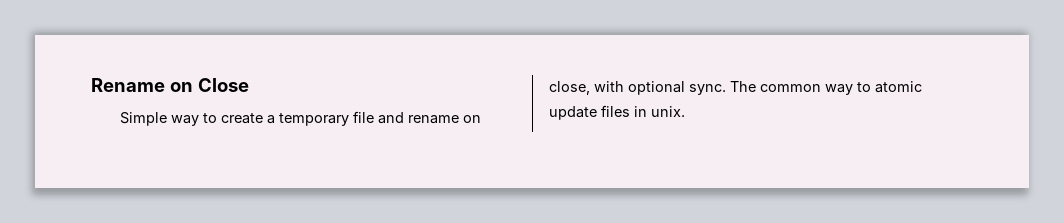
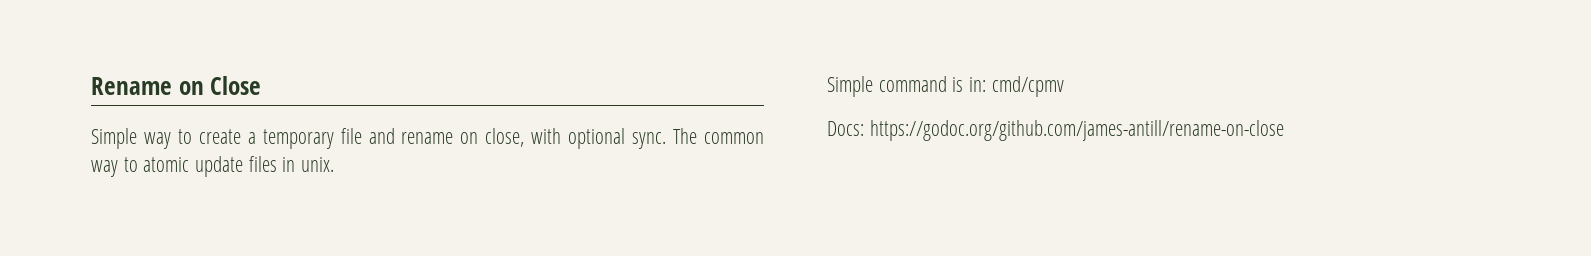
(685, 111) none -> [827,76,1064,97] [827,120,1284,141] // Simple command is in: cmd/cpmv // Docs: https://godoc.org/github.com/james-antill/rename-on-close

